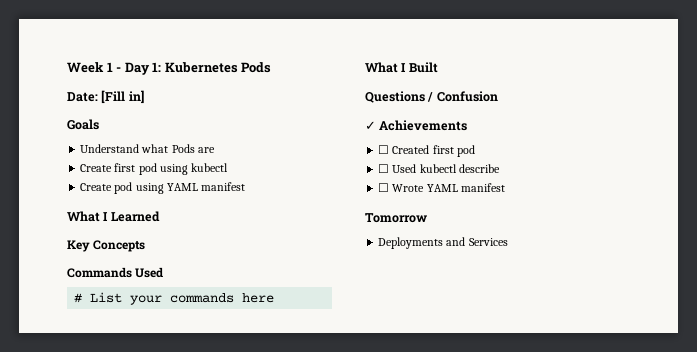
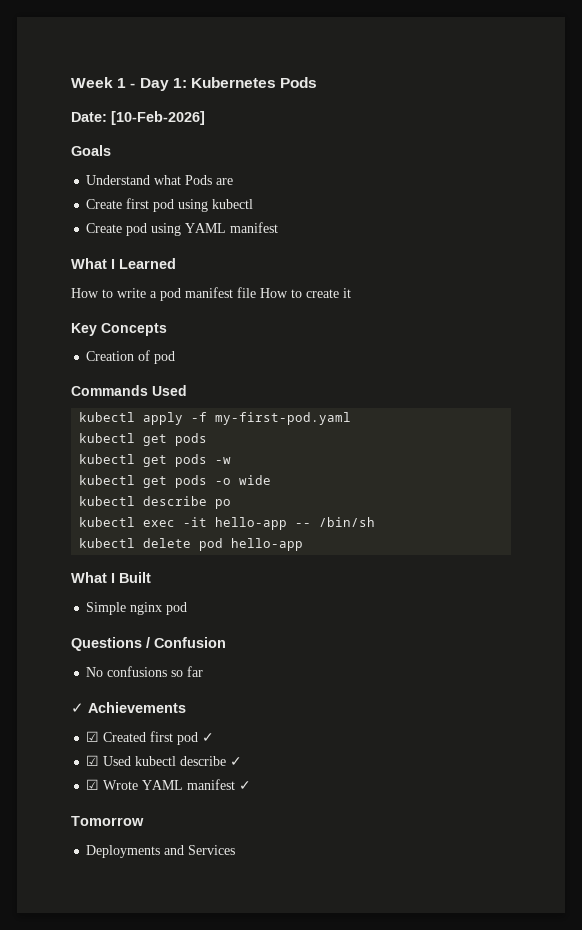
[101,90,144,104] [Fill in] -> [111,111,205,125] [10-Feb-2026]
(160, 216) none -> [71,287,351,301] // How to write a pod manifest file How to create it
(146, 246) none -> [86,350,176,364] // Creation of pod
[74,292,275,305] # List your commands here -> [79,412,352,425] [79,433,208,446] [79,454,232,467] [79,475,272,488] [79,496,232,509] [79,517,376,530] [79,538,304,551] kubectl apply -f my-first-pod.yaml // kubectl get pods // kubectl get pods -w // kubectl get pods -o wide // kubectl describe po // kubectl exec -it hello-app -- /bin/sh // kubectl delete pod hello-app
(438, 67) none -> [86,602,188,615] // Simple nginx pod
(498, 96) none -> [86,666,204,677] // No confusions so far
[378,145,390,154] ☐ -> [86,731,100,742] ☑
[378,164,390,173] // ☐ -> [202,733,215,742] [86,755,100,766] ✓ // ☑
[378,183,390,192] // ☐ -> [230,757,243,766] [86,779,100,790] ✓ // ☑
(505, 187) none -> [239,781,252,790] ✓

